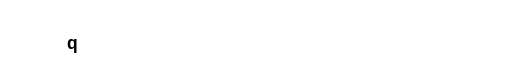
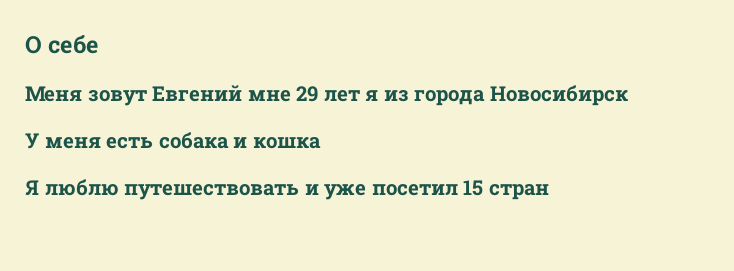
[67,39,78,53] q -> [25,35,100,54] [25,85,628,106] [25,132,321,149] [25,179,549,200] О себе // Меня зовут Евгений мне 29 лет я из города Новосибирск // У меня есть собака и кошка // Я люблю путешествовать и уже посетил 15 стран

